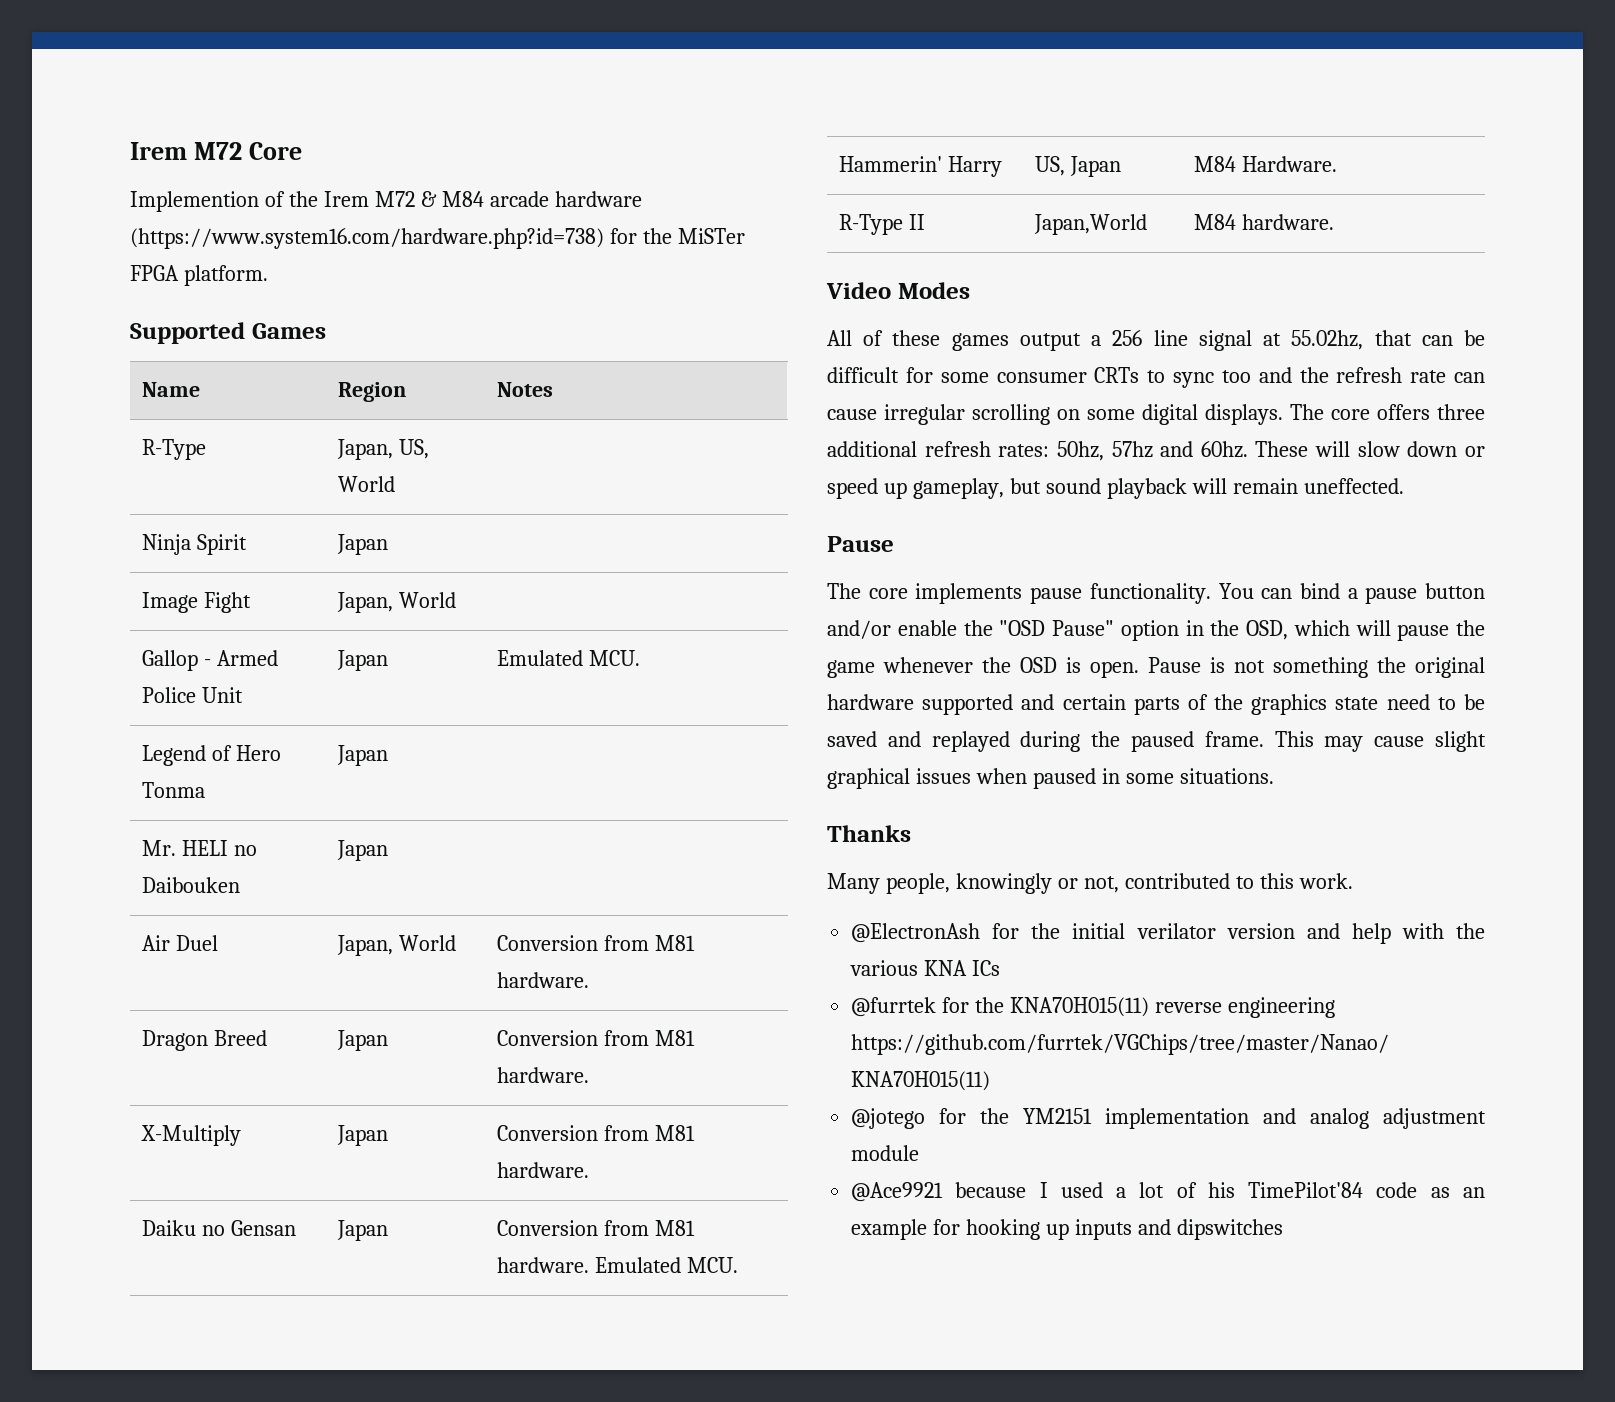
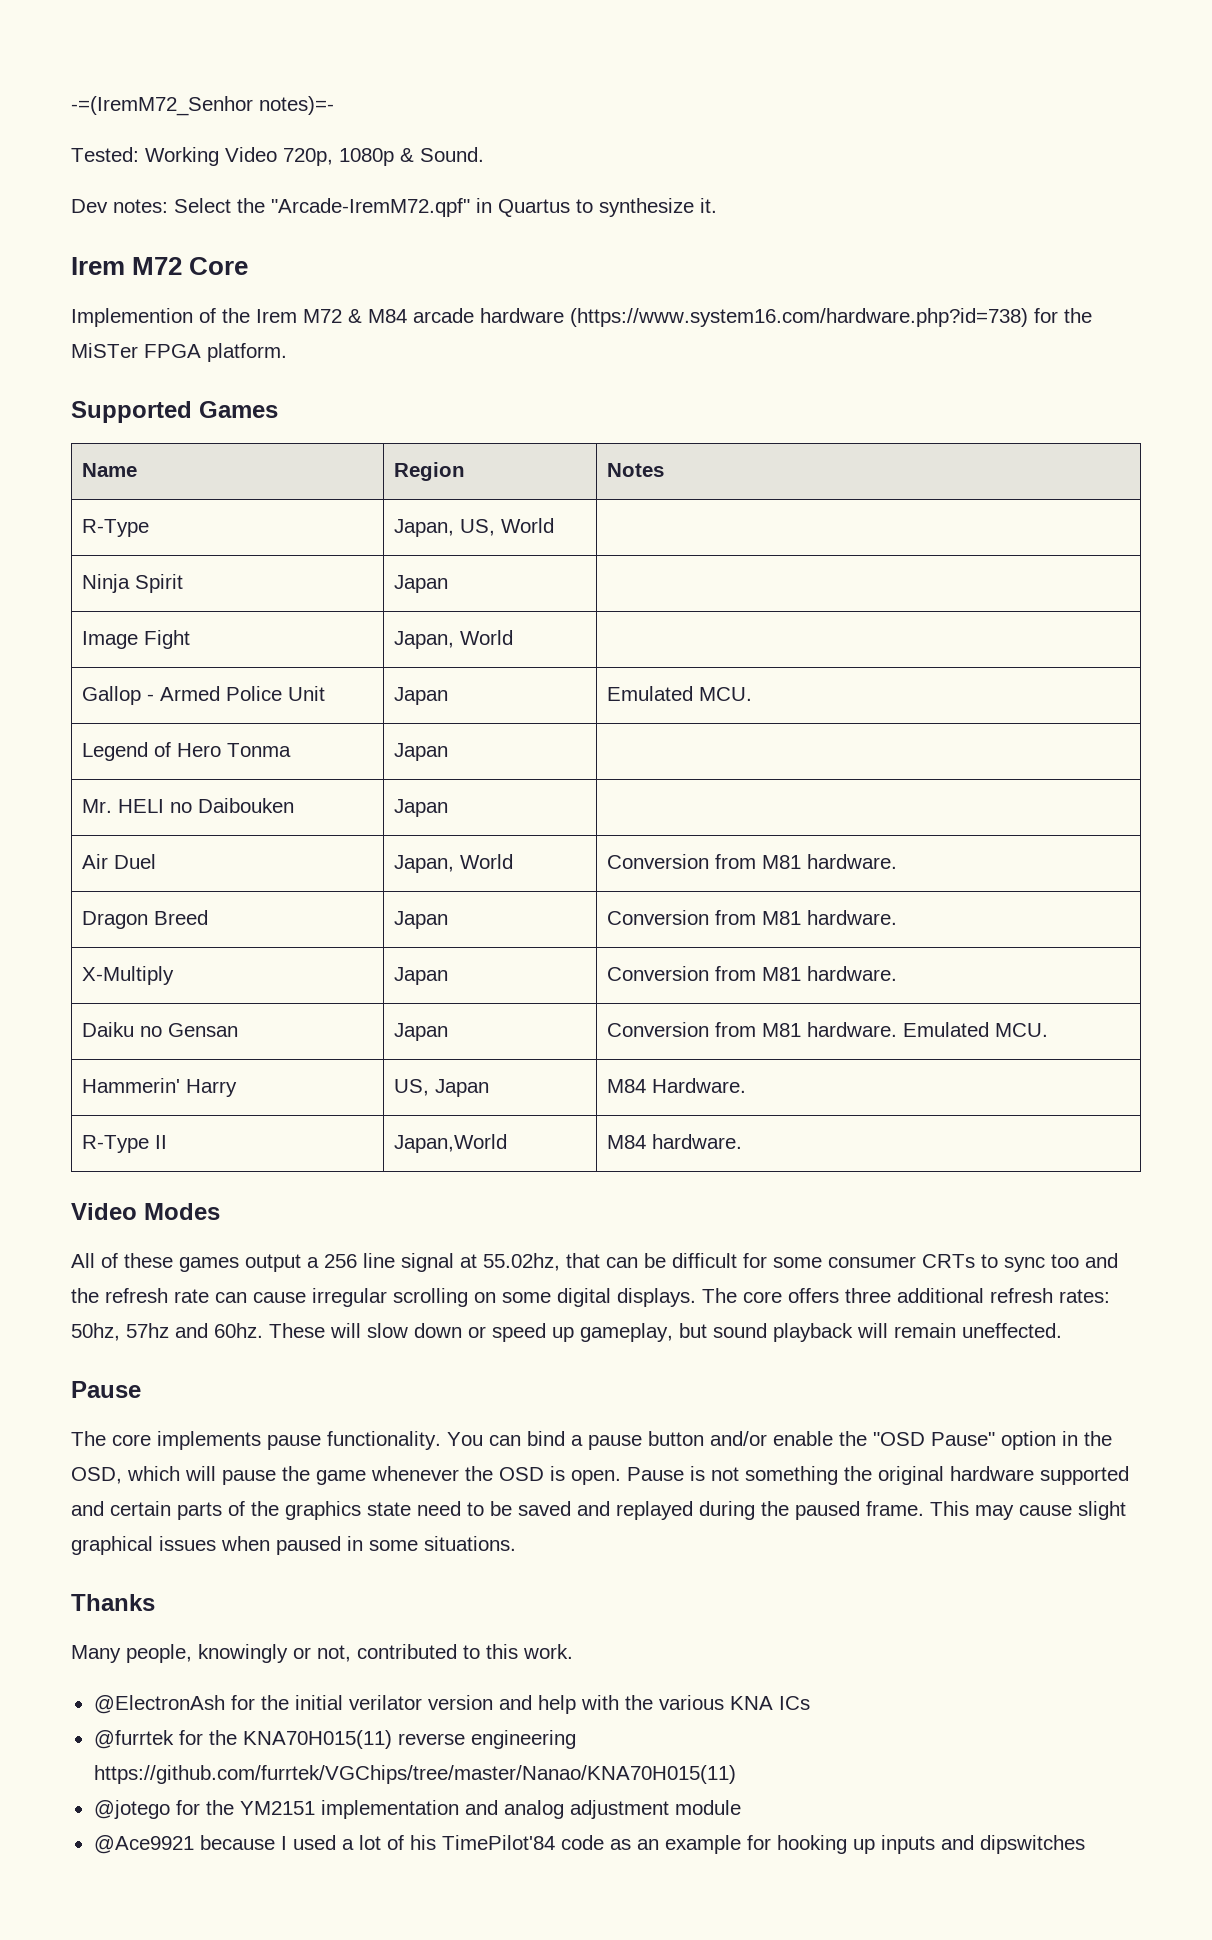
(130, 151) none -> [71,96,334,116] [71,147,484,166] [71,198,717,217] -=(IremM72_Senhor notes)=- // Tested: Working Video 720p, 1080p & Sound. // Dev notes: Select the "Arcade-IremM72.qpf" in Quartus to synthesize it. //

